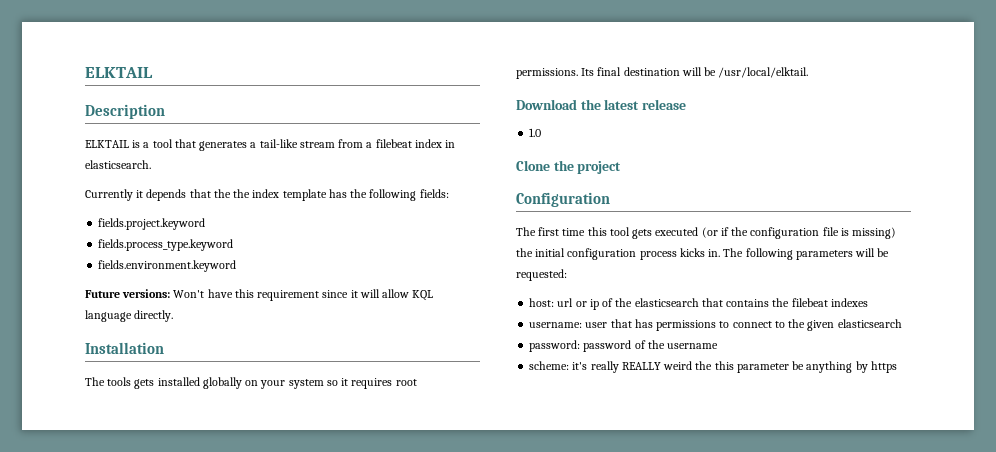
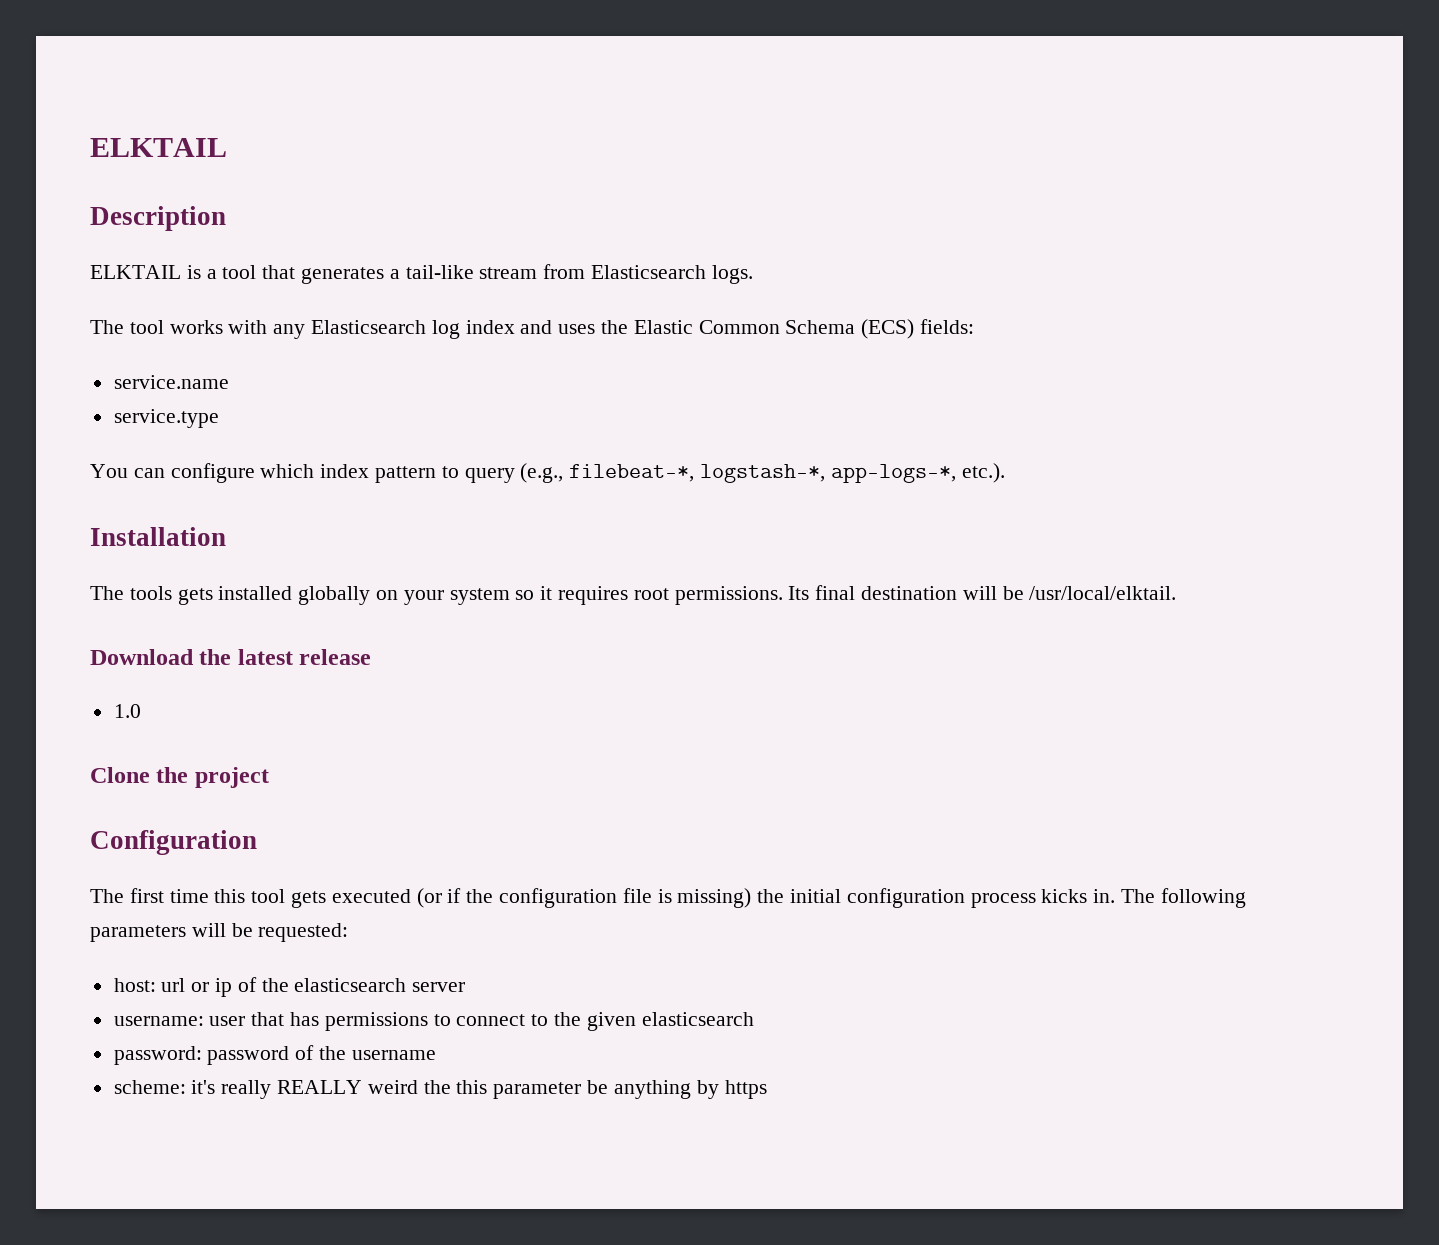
[366,139,456,148] [85,160,151,169] [85,189,449,201] [98,218,206,230] [98,239,234,251] [98,260,237,272] [85,289,434,301] [85,310,174,322] a filebeat index in elasticsearch. // Currently it depends that the the index template has the following fields: // fields.project.keyword // fields.process_type.keyword // fields.environment.keyword // Future versions: Won't have this requirement since it will allow KQL language directly. -> [591,265,753,284] [90,319,975,339] [113,375,229,389] [113,409,219,428] [90,463,1005,483] Elasticsearch logs. // The tool works with any Elasticsearch log index and uses the Elastic Common Schema (ECS) fields: // service.name // service.type // You can configure which index pattern to query (e.g., filebeat-*, logstash-*, app-logs-*, etc.).
[701,298,868,307] that contains the filebeat indexes -> [412,982,466,992] server

